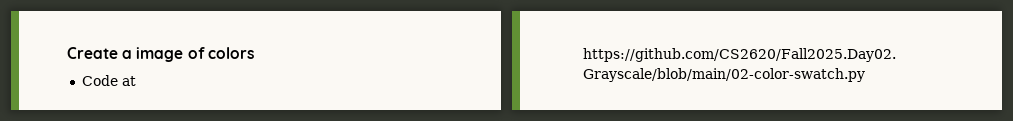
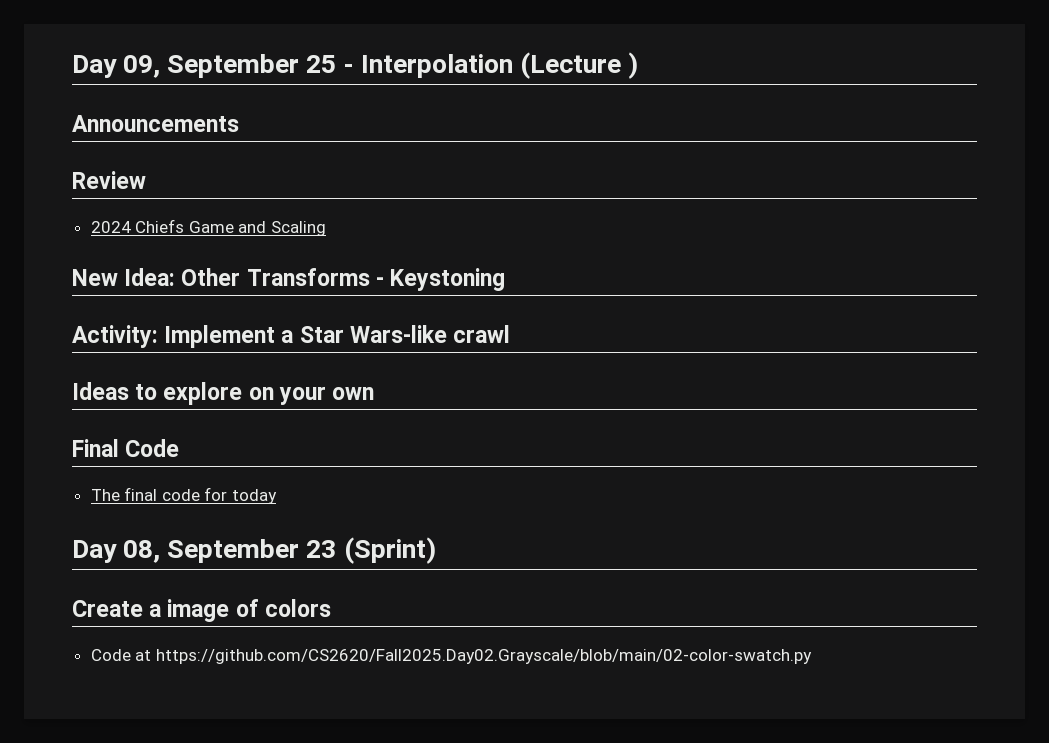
(67, 53) none -> [72,52,639,79] [72,115,239,132] [72,171,146,189] [90,219,327,236] [72,268,506,291] [72,325,511,348] [72,382,375,405] [72,439,180,457] [90,487,278,504] [72,537,436,564] Day 09, September 25 - Interpolation (Lecture ) // Announcements // Review // 2024 Chiefs Game and Scaling // New Idea: Other Transforms - Keystoning // Activity: Implement a Star Wars-like crawl // Ideas to explore on your own // Final Code // The final code for today // Day 08, September 23 (Sprint) //

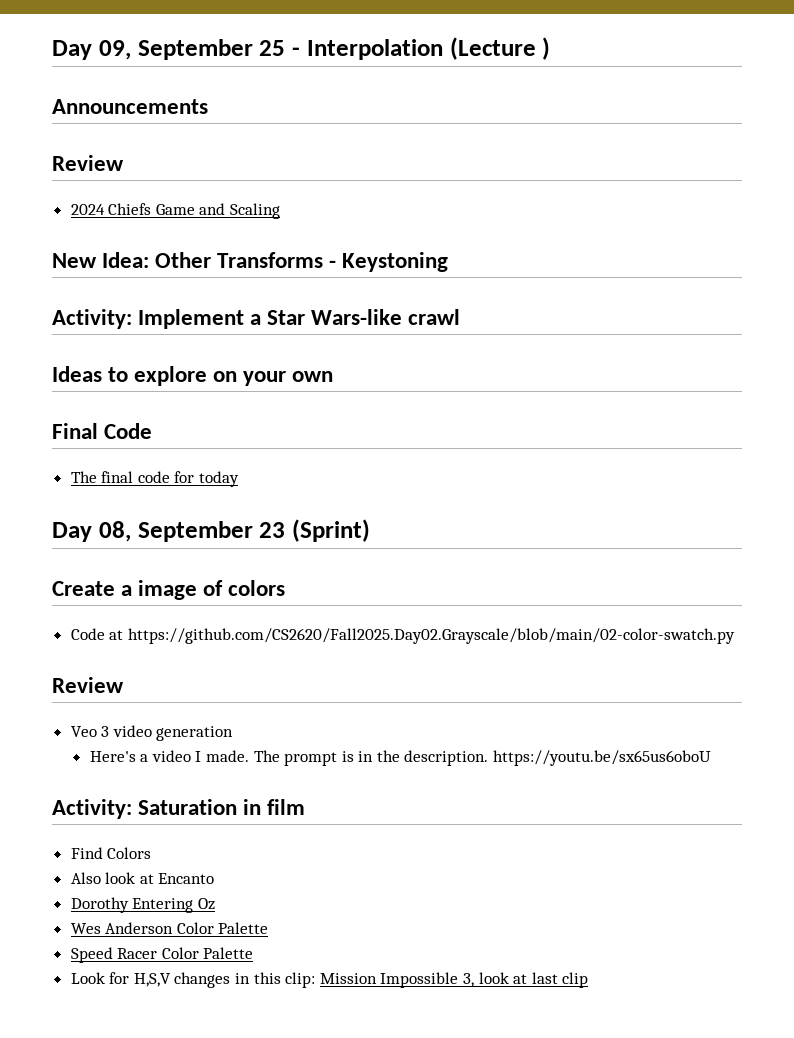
(812, 656) none -> [52,677,124,693] [70,725,234,741] [89,750,712,766] [52,799,306,819] [70,847,152,859] [70,872,215,884] [70,897,215,913] [70,922,269,934] [70,947,254,963] [70,972,589,988] // Review // Veo 3 video generation // Here's a video I made. The prompt is in the description. https://youtu.be/sx65us6oboU // Activity: Saturation in film // Find Colors // Also look at Encanto // Dorothy Entering Oz // Wes Anderson Color Palette // Speed Racer Color Palette // Look for H,S,V changes in this clip: Mission Impossible 3, look at last clip

